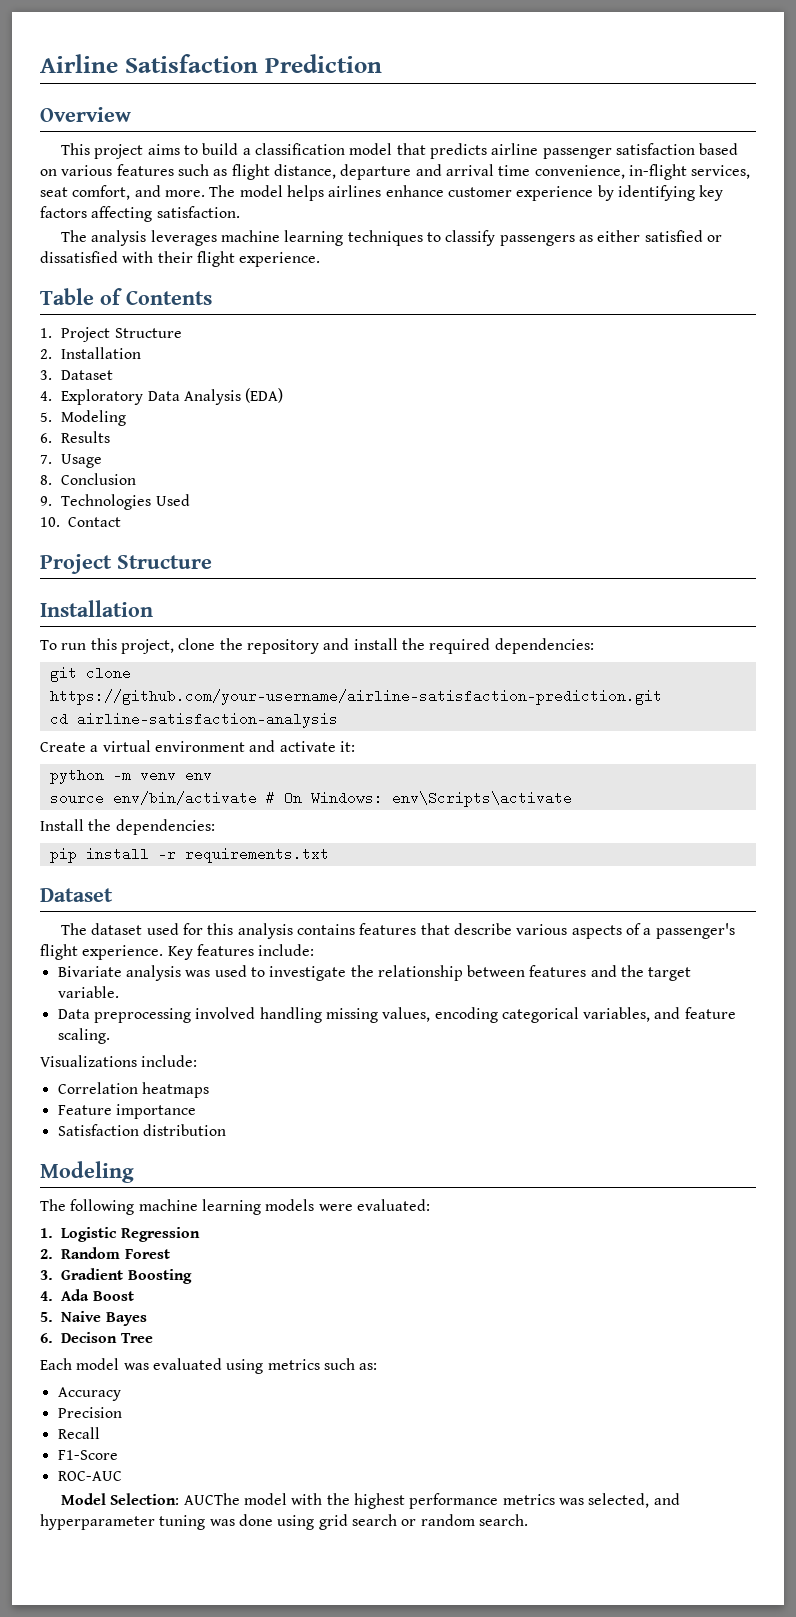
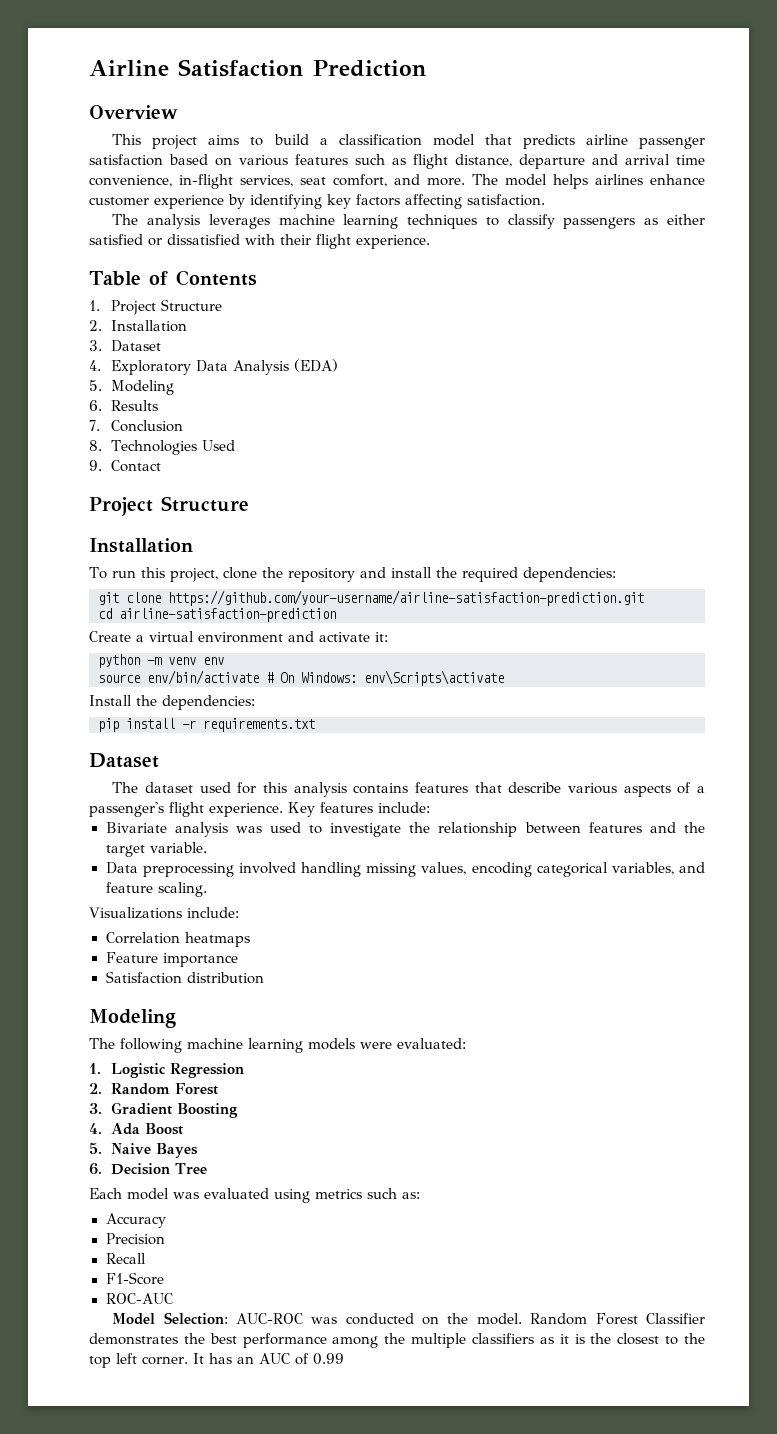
[61,454,103,468] [40,475,52,485] Usage // 8. -> (100, 425) none
[40,496,52,506] 9. -> [89,440,102,451] 8.
[40,517,60,527] 10. -> [89,460,102,471] 9.
[76,712,338,728] airline-satisfaction-analysis -> [119,608,336,622] airline-satisfaction-prediction
[61,1332,118,1343] Decison -> [110,1163,170,1175] Decision
[183,1493,680,1509] [40,1514,528,1530] AUCThe model with the highest performance metrics was selected, and hyperparameter tuning was done using grid search or random search. -> [235,1313,706,1325] [89,1333,705,1348] [89,1353,344,1368] AUC-ROC was conducted on the model. Random Forest Classifier demonstrates the best performance among the multiple classifiers as it is the closest to the top left corner. It has an AUC of 0.99

